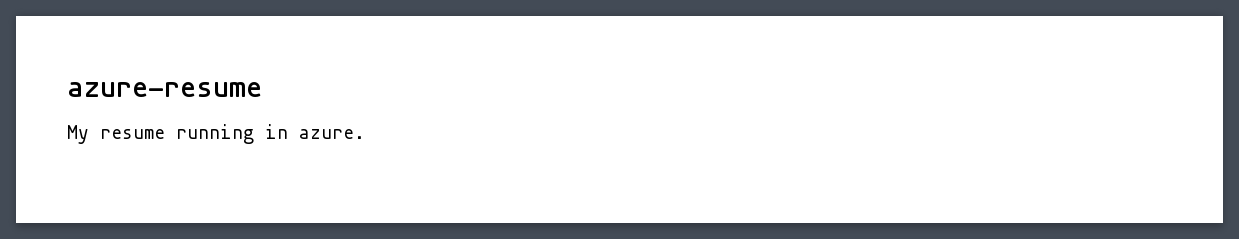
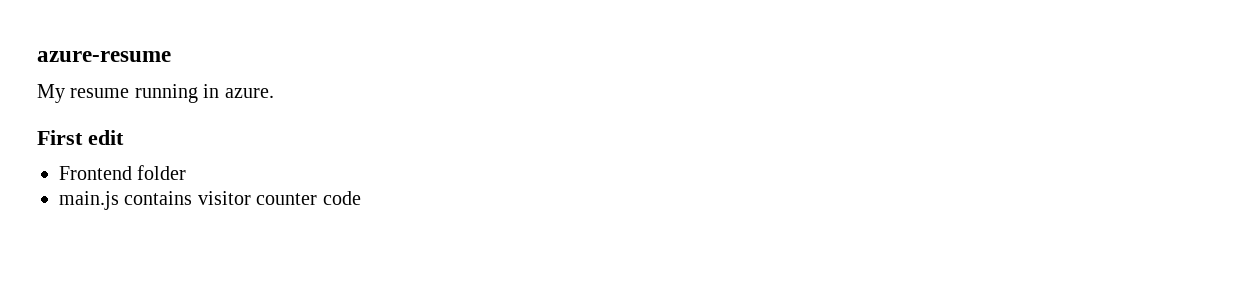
(365, 134) none -> [37,130,124,145] [59,165,187,180] [59,191,361,210] // First edit // Frontend folder // main.js contains visitor counter code

